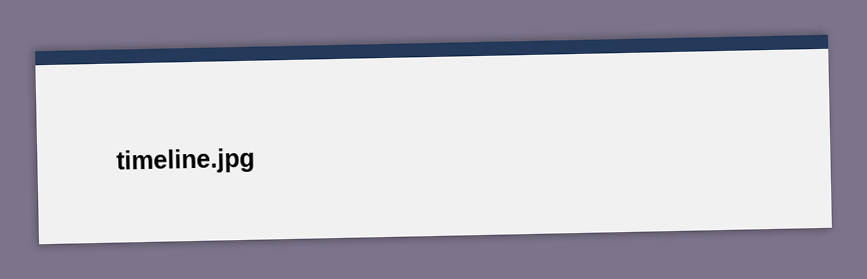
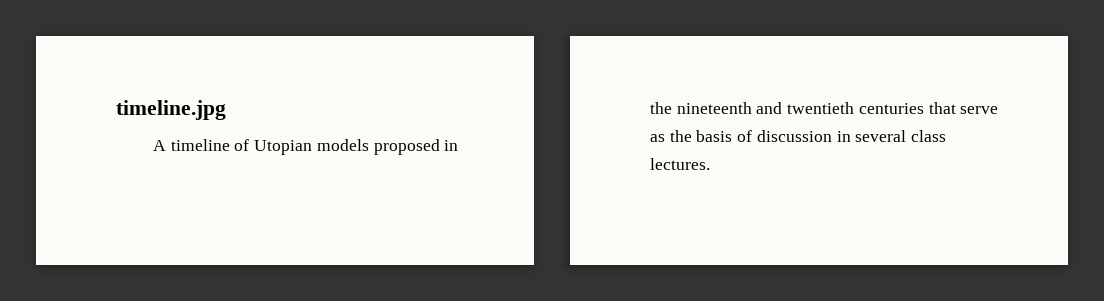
(255, 161) none -> [153,139,459,155] [650,102,999,114] [650,130,947,142] [650,158,710,170] // A timeline of Utopian models proposed in the nineteenth and twentieth centuries that serve as the basis of discussion in several class lectures.

